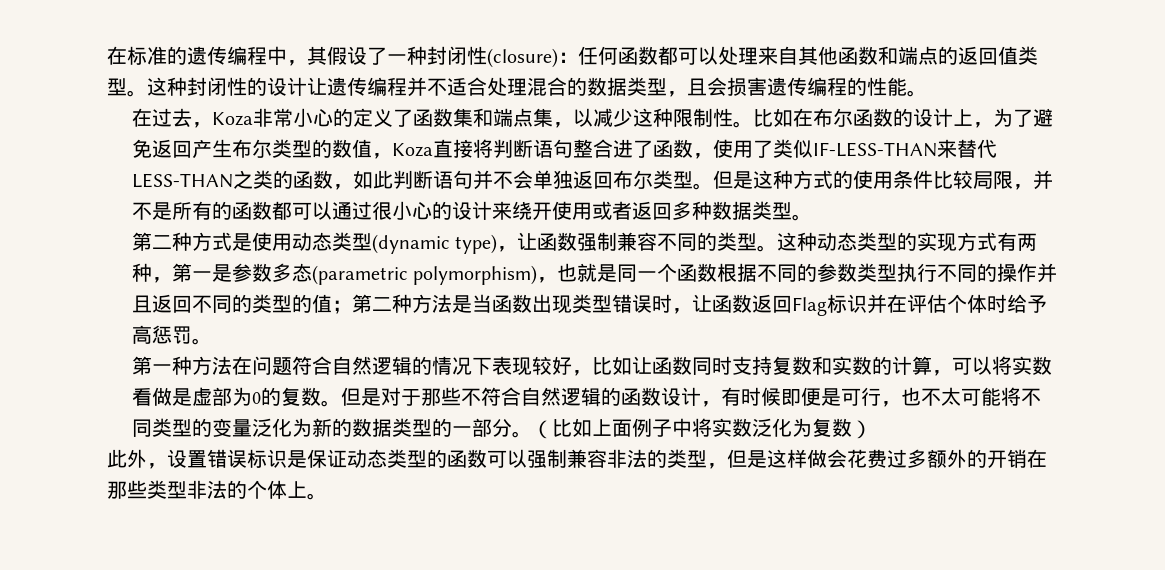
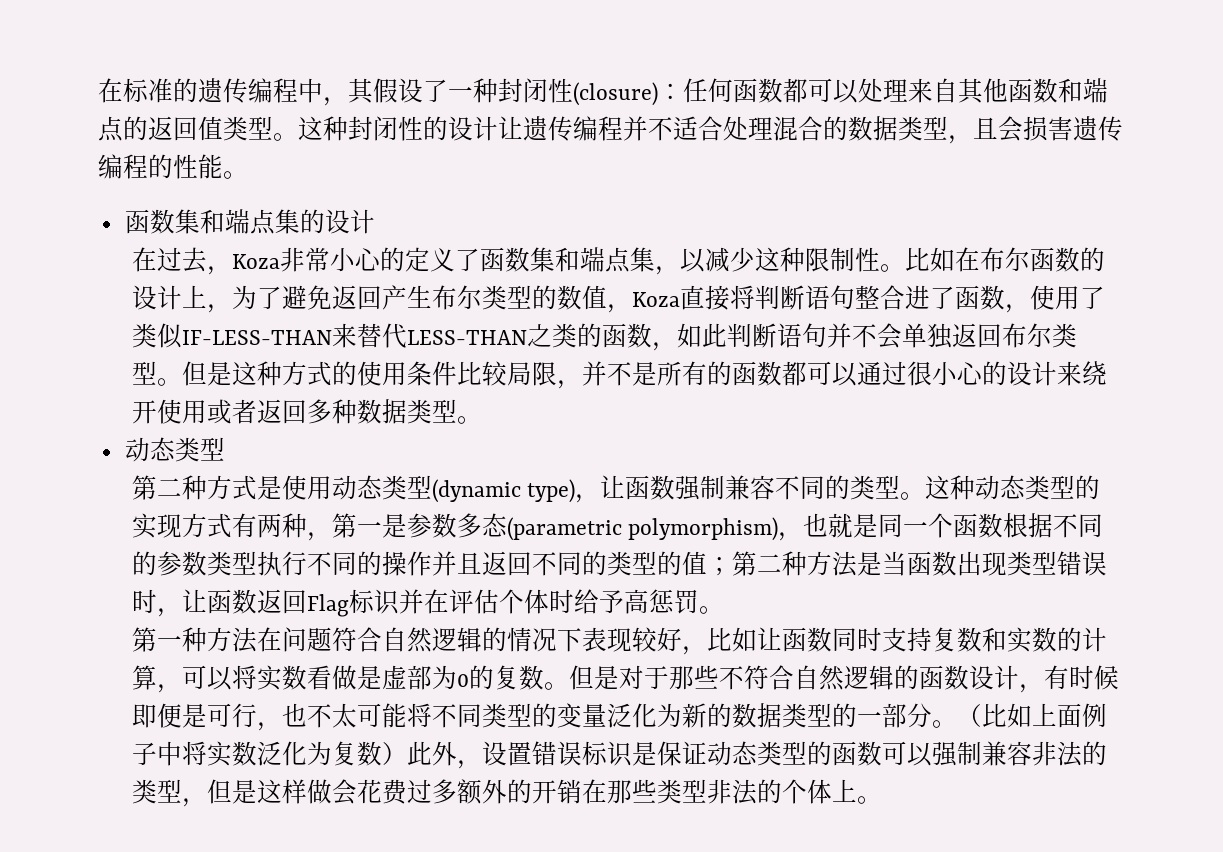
(927, 93) none -> [124,209,375,235] // 函数集和端点集的设计
(812, 217) none -> [124,437,225,462] // 动态类型
(872, 429) // -> (407, 753) none

